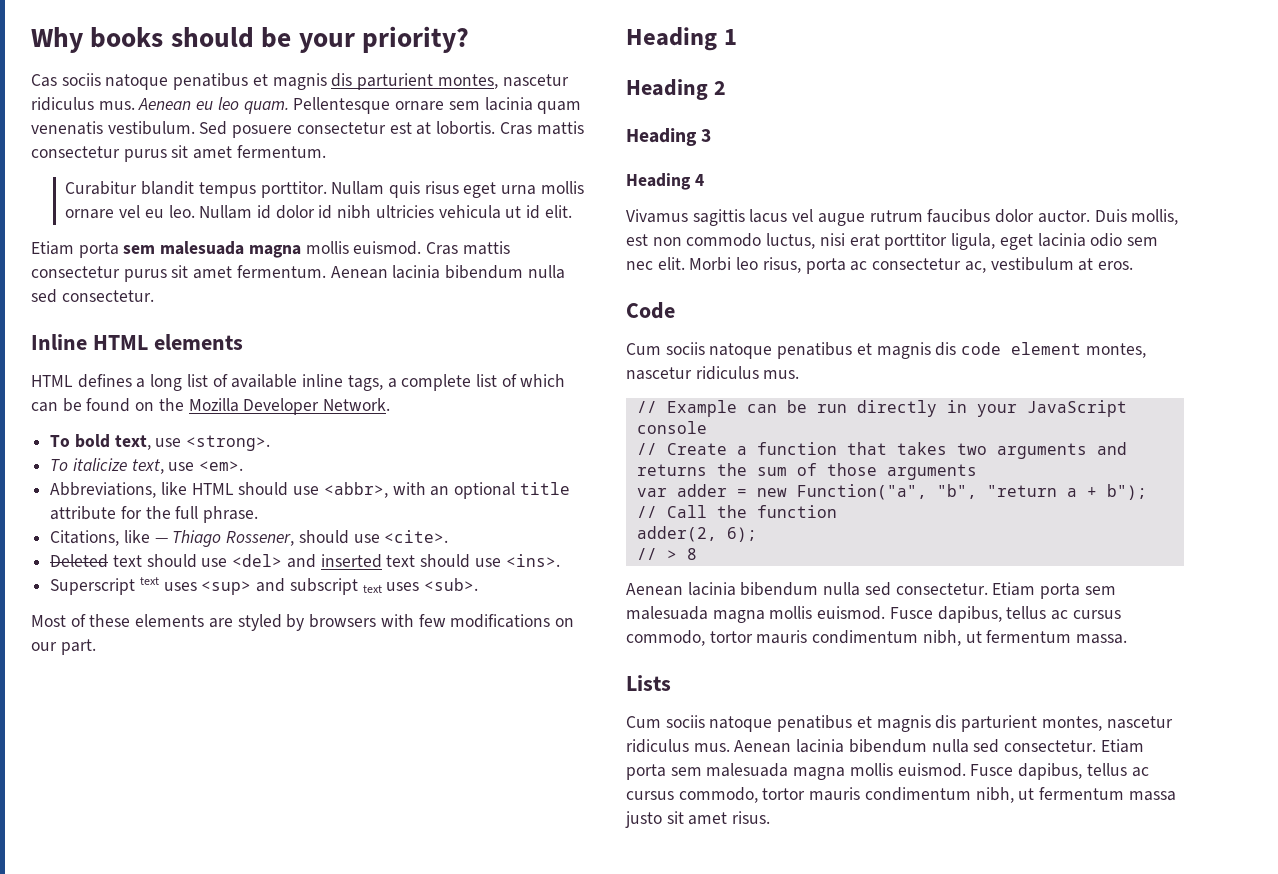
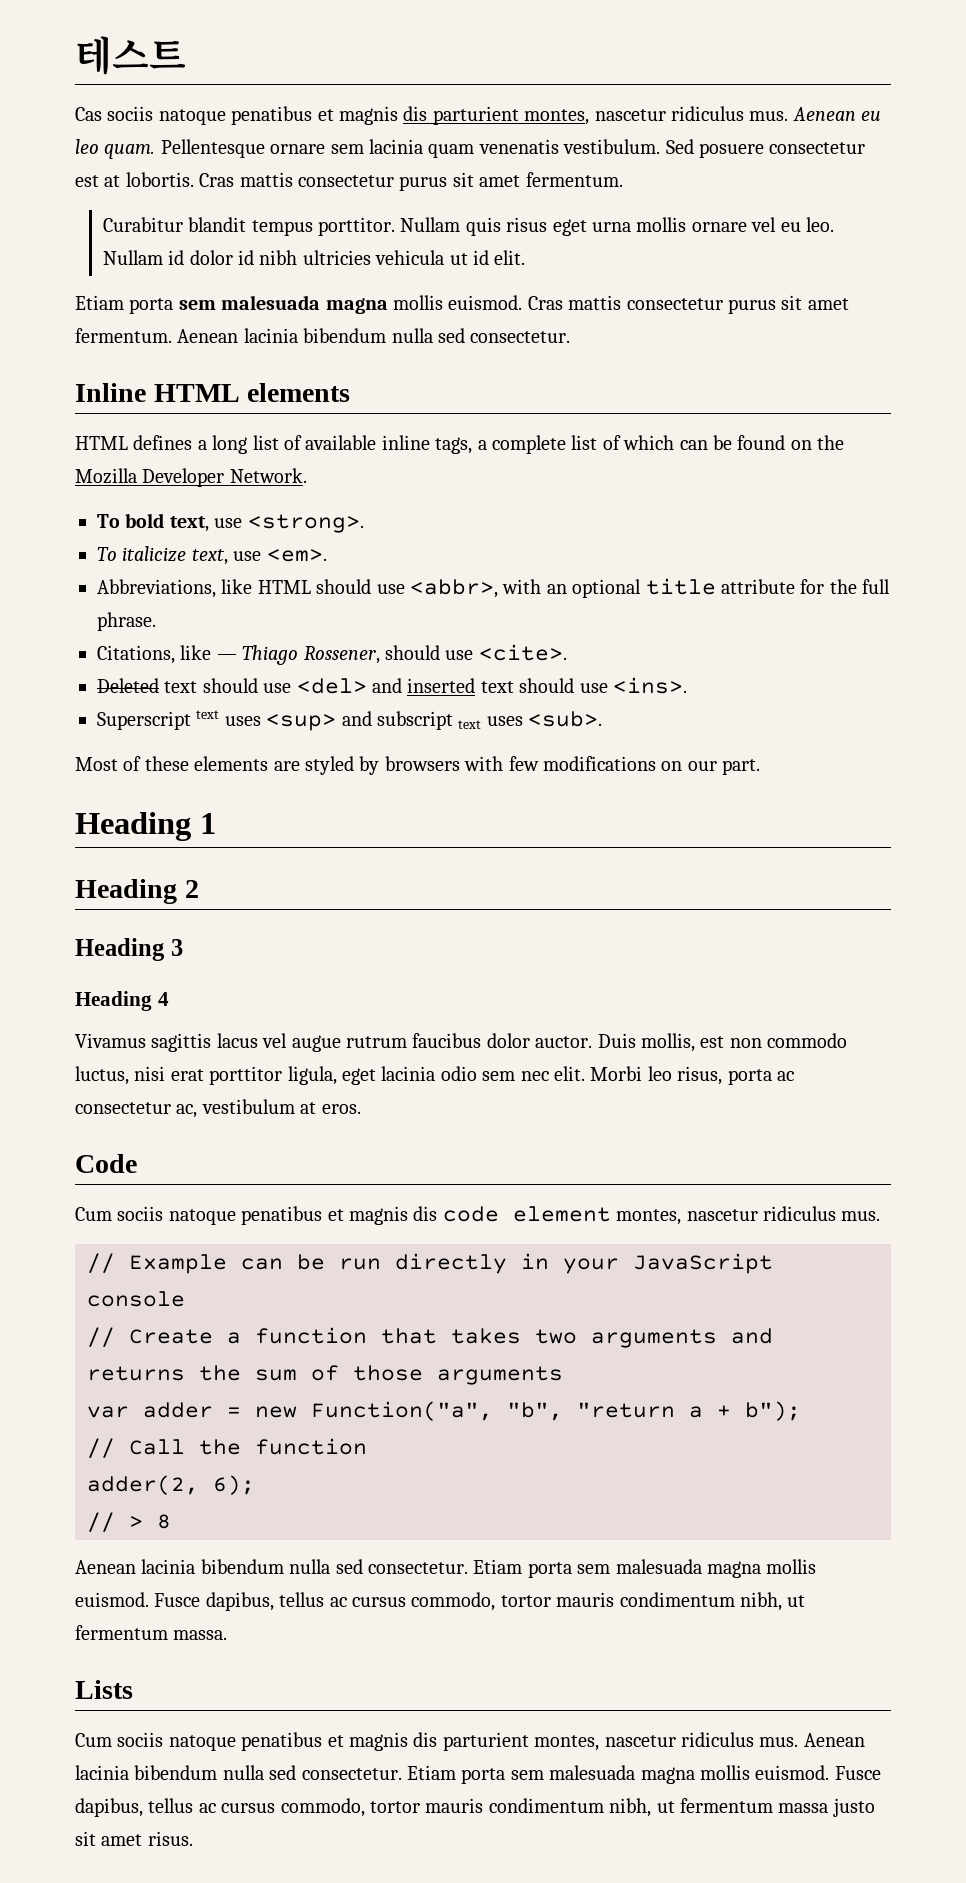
[31,26,470,53] Why books should be your priority? -> [75,36,186,75] 테스트

